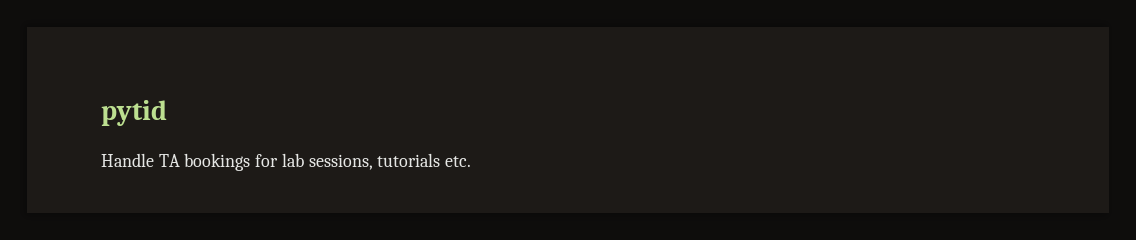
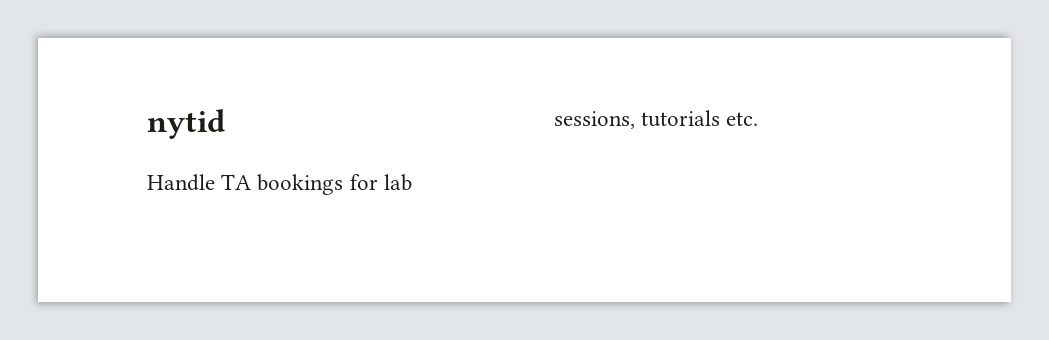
[101,100,167,126] pytid -> [147,109,225,139] nytid

